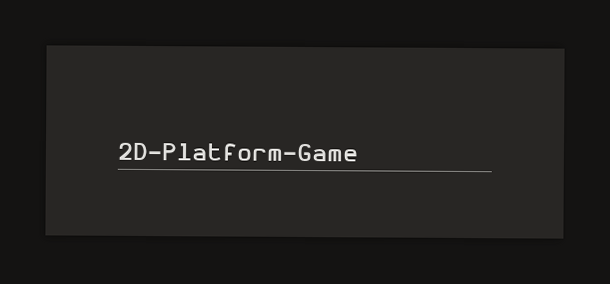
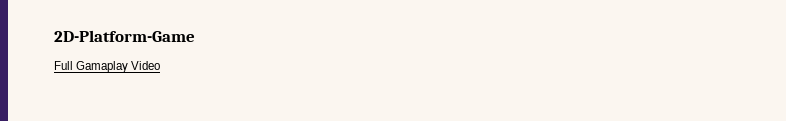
(358, 152) none -> [54,61,161,73] // Full Gamaplay Video

